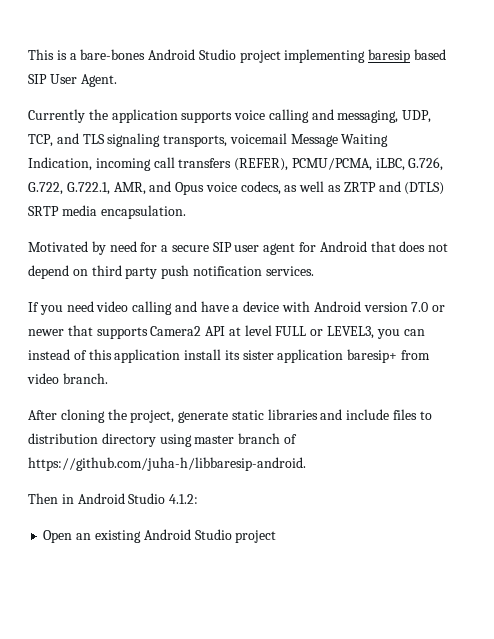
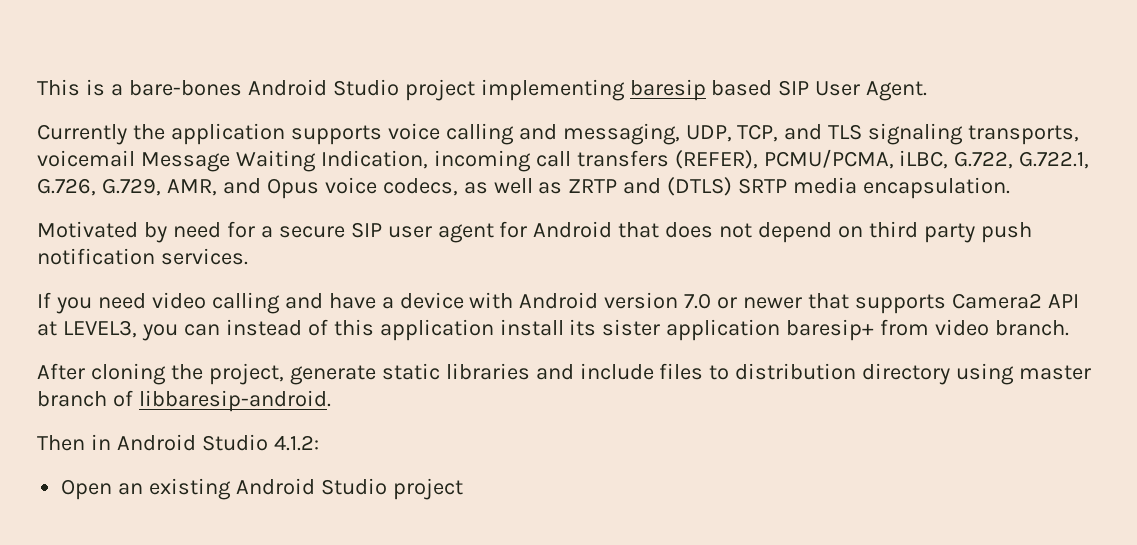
[408,157,444,171] G.726, -> (949, 159) none
(110, 188) none -> [37,178,161,196] G.726, G.729,
[244,325,324,336] level FULL or -> (57, 328) none
[28,457,306,471] https://github.com/juha-h/libbaresip-android. -> [138,390,331,412] libbaresip-android.

